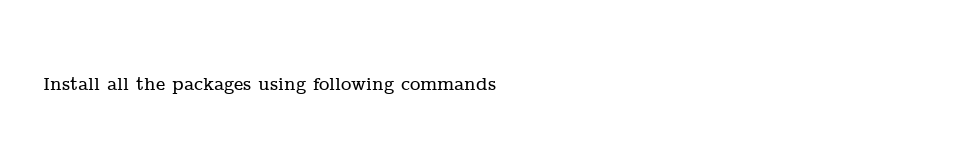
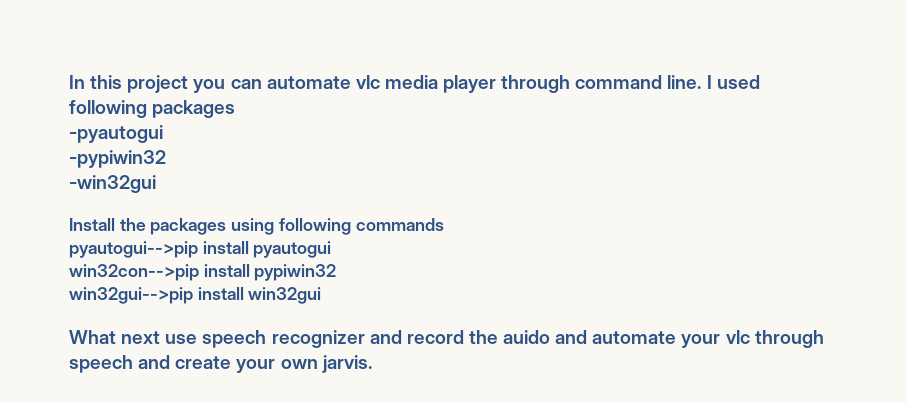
[43,77,129,90] Install all -> [69,75,760,93] [69,100,236,118] [69,125,163,143] [69,150,166,168] [69,175,156,193] [69,218,115,231] In this project you can automate vlc media player through command line. I used following packages // -pyautogui // -pypiwin32 // -win32gui // Install
(496, 84) none -> [69,241,332,258] [69,264,337,281] [69,287,322,304] [69,330,824,348] [69,355,372,373] // pyautogui-->pip install pyautogui // win32con-->pip install pypiwin32 // win32gui-->pip install win32gui // What next use speech recognizer and record the auido and automate your vlc through speech and create your own jarvis.

